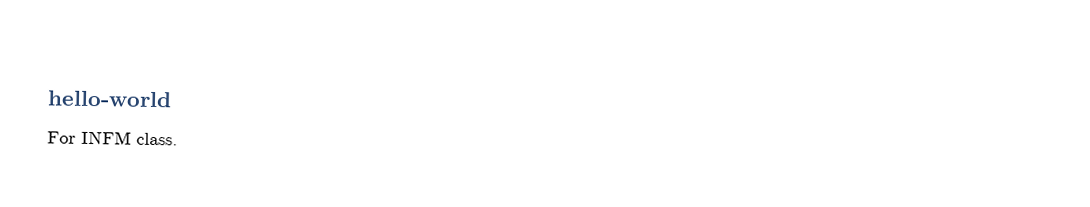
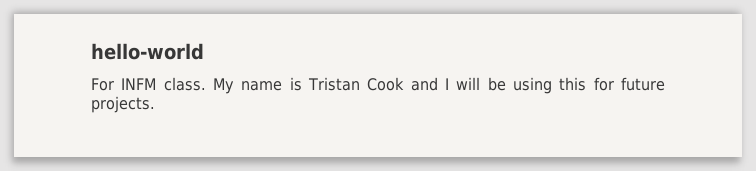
(178, 139) none -> [213,77,666,94] [91,96,155,113] My name is Tristan Cook and I will be using this for future projects.

